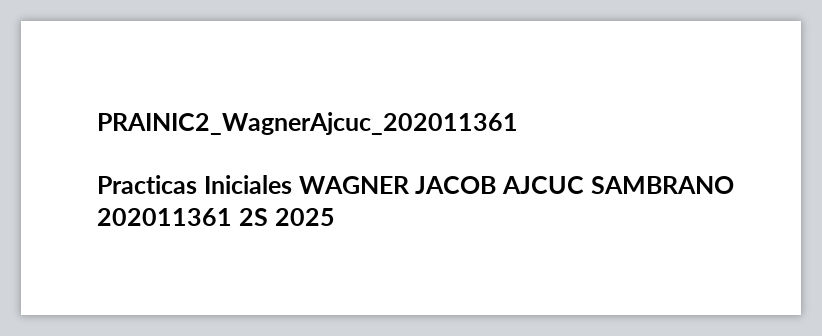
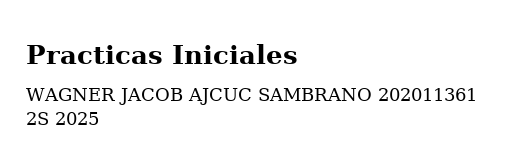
[97,112,518,135] PRAINIC2_WagnerAjcuc_202011361 // -> (26, 54) none
(292, 184) none -> (298, 54) //

